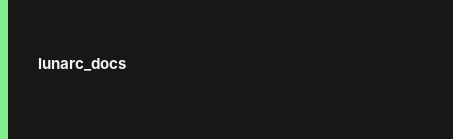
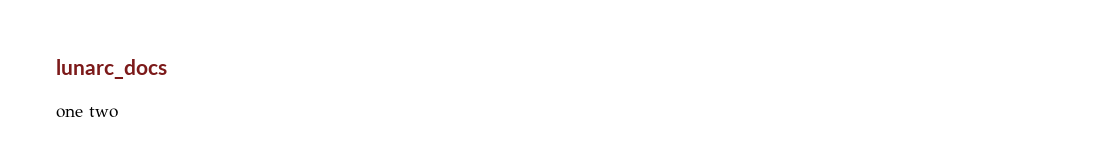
(126, 64) none -> [56,107,118,118] // one two

